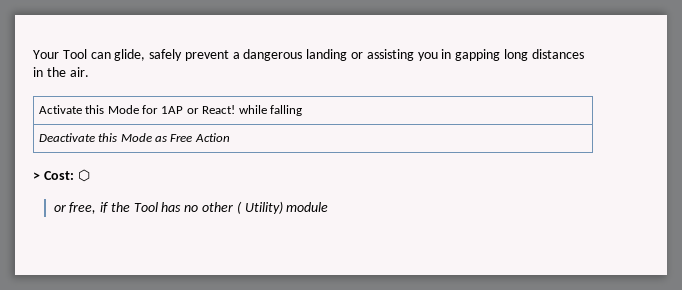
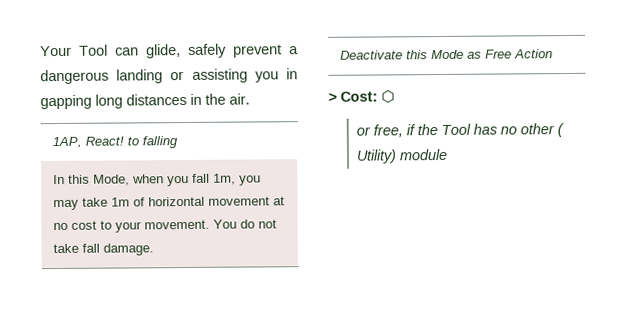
[38,105,302,116] Activate this Mode for 1AP or React! while falling -> [51,136,178,149] [52,173,261,187] [52,196,285,211] [52,219,277,233] [52,243,154,256] 1AP, React! to falling // In this Mode, when you fall 1m, you may take 1m of horizontal movement at no cost to your movement. You do not take fall damage.

